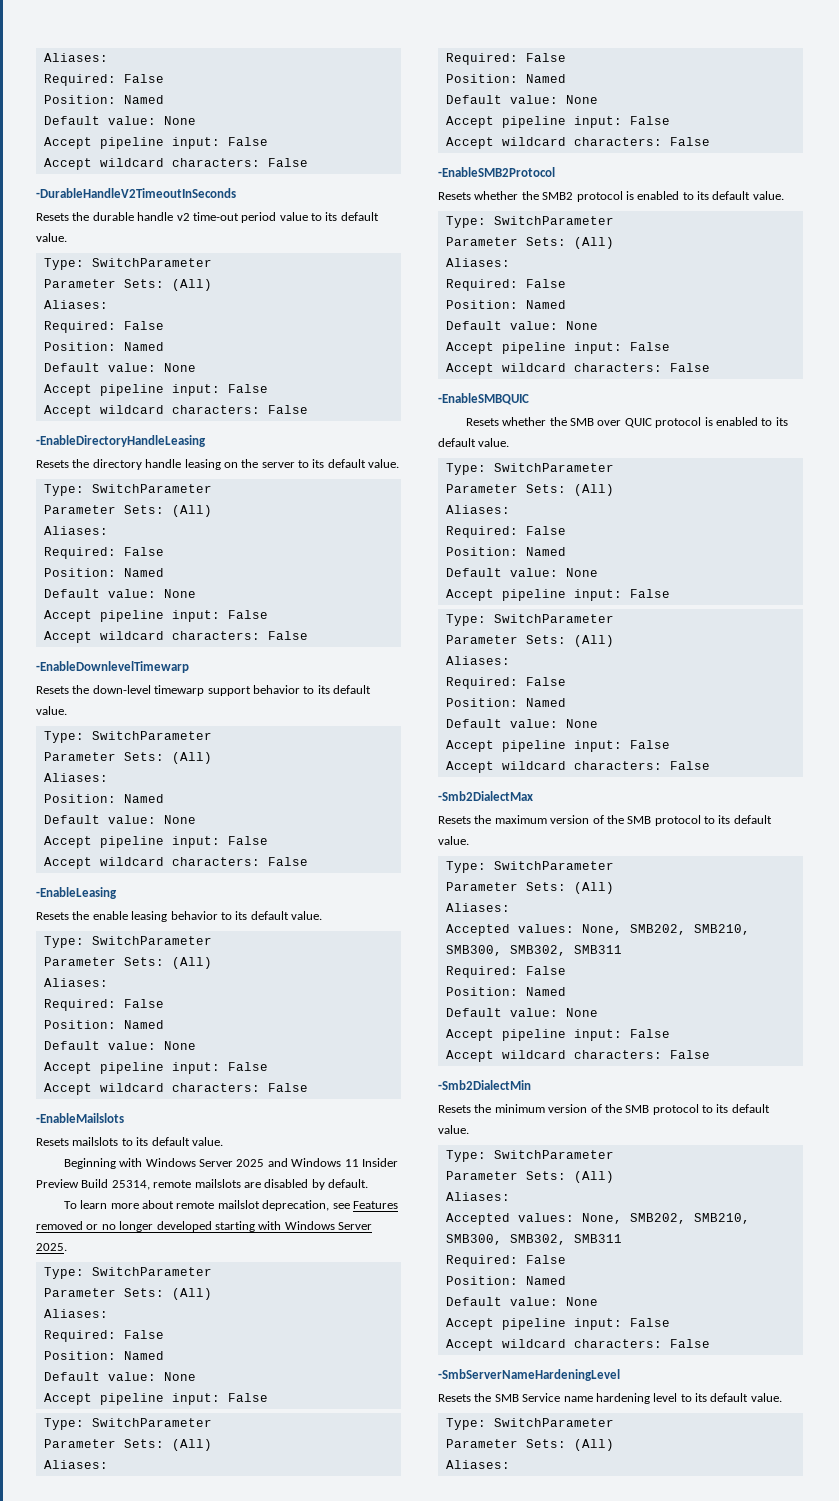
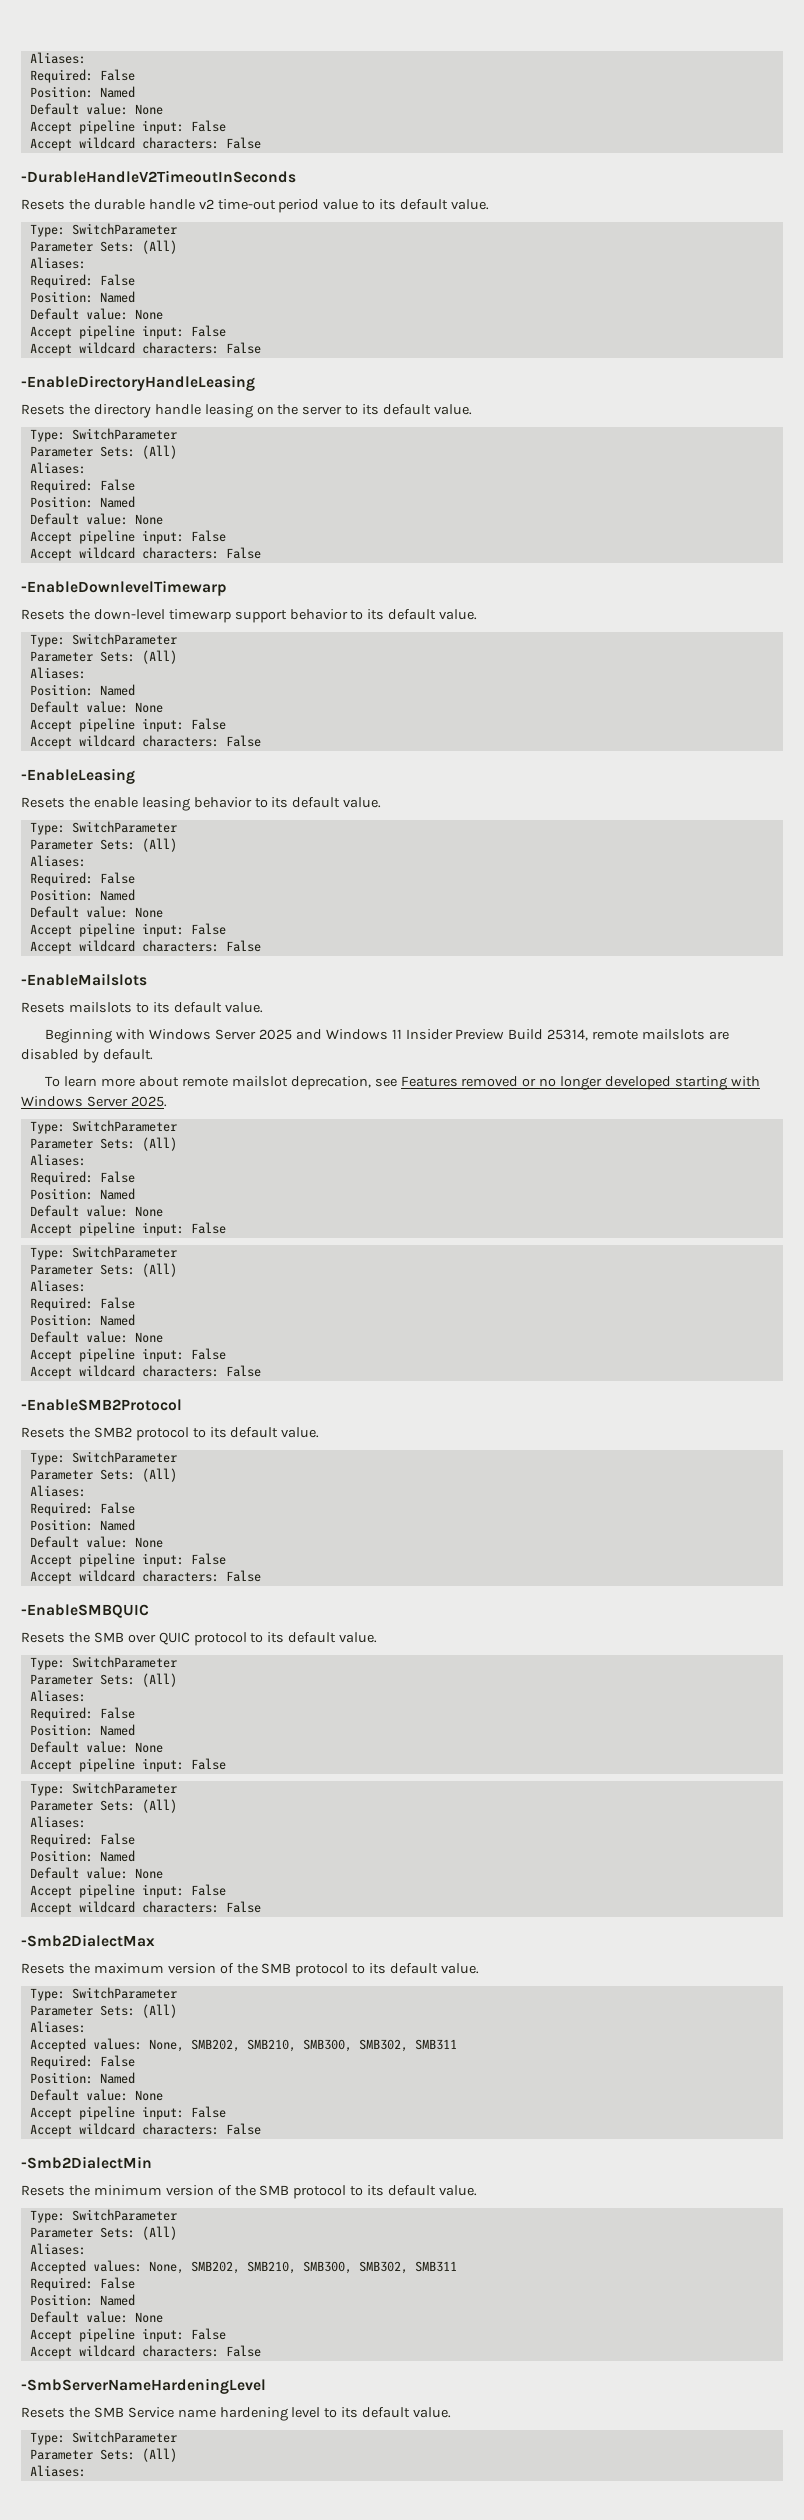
[474,191,519,200] whether -> (65, 1432) none
[625,191,680,200] is enabled -> (189, 1434) none
[502,417,547,426] whether -> (65, 1637) none
[704,417,758,426] is enabled -> (247, 1639) none

